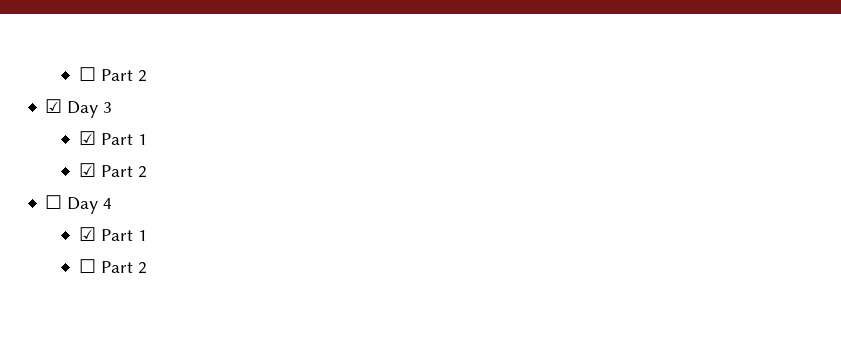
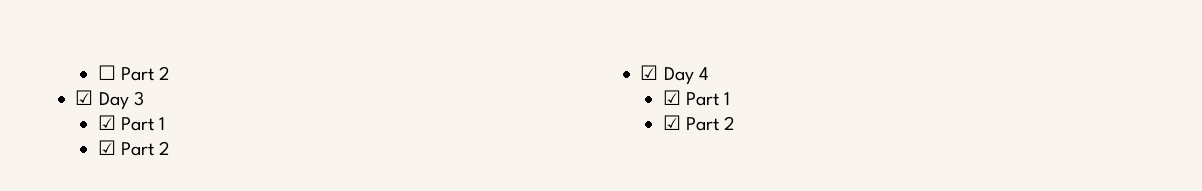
[45,195,63,209] ☐ -> [640,65,659,80] ☑
[78,259,96,273] ☐ -> [662,115,681,130] ☑

